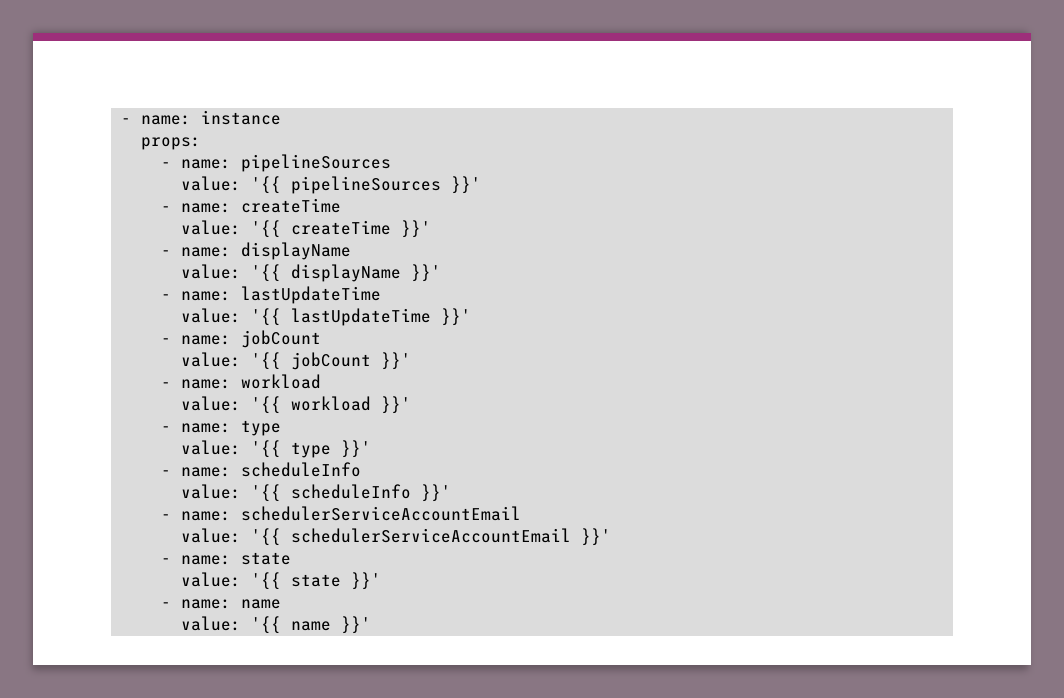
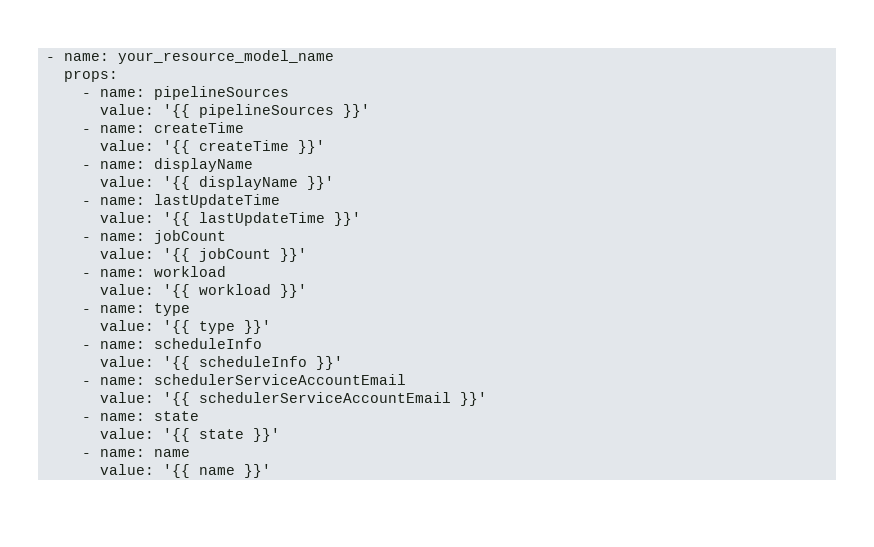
[120,110,281,125] - name: instance -> [46,50,335,64] - name: your_resource_model_name

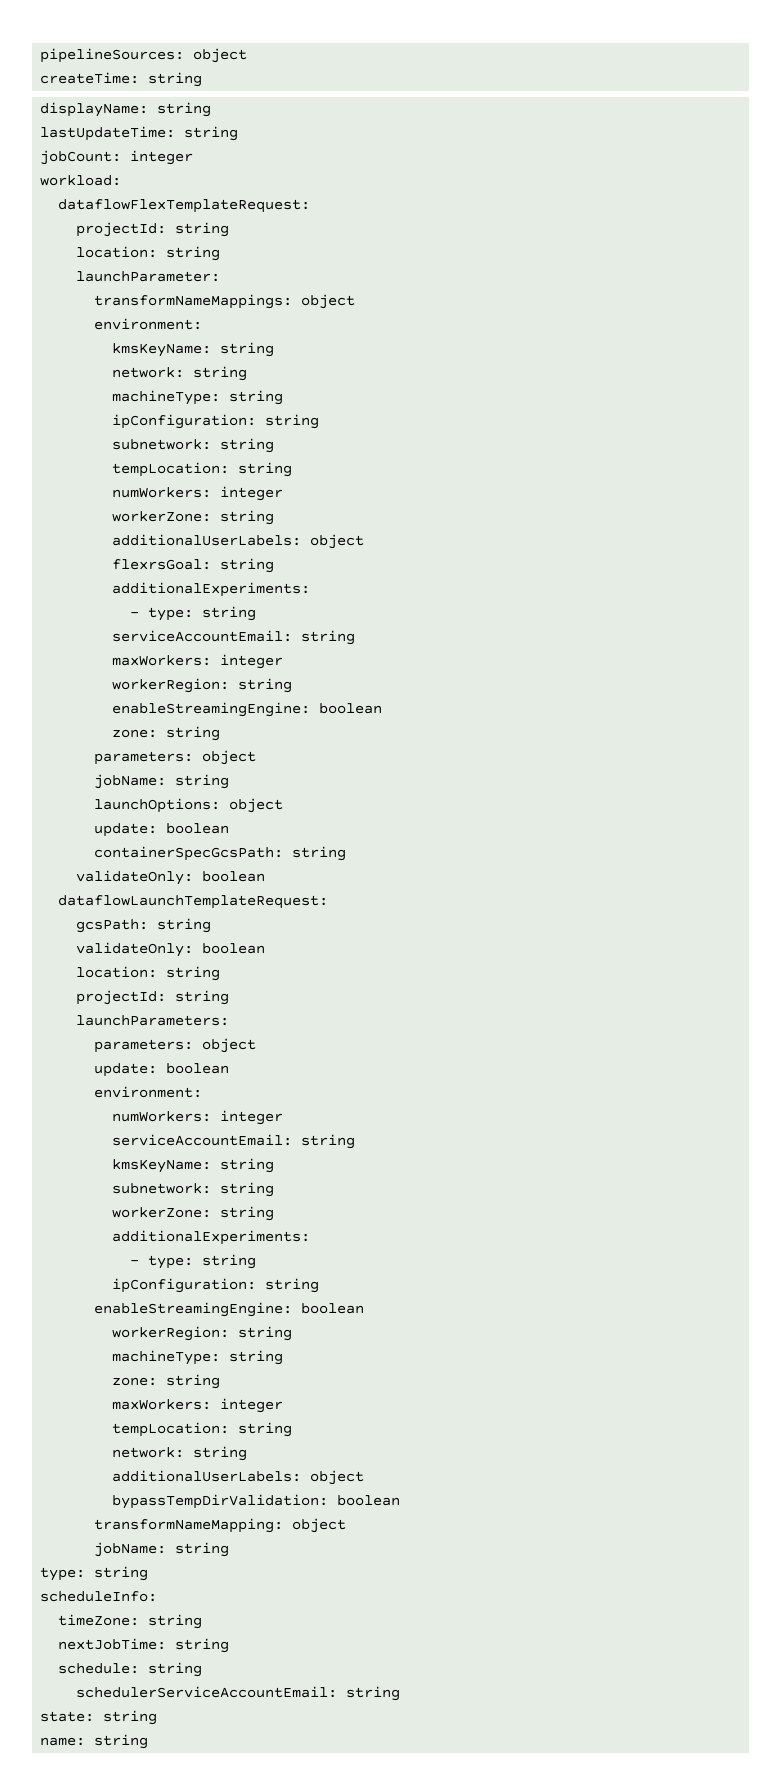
[46,50,335,64] [64,70,119,82] [82,86,290,100] [100,104,371,118] [82,122,245,133] [100,140,326,154] [82,158,254,172] [100,176,335,190] [82,194,281,208] [100,212,362,226] [82,230,227,244] [100,248,308,262] [82,266,227,277] [100,284,308,298] [82,303,191,316] [100,320,272,334] [82,338,263,349] [100,356,344,370] [82,374,407,385] [100,392,488,406] [82,411,200,421] [100,428,281,442] [82,449,191,457] [100,464,272,478] - name: your_resource_model_name // props: // - name: pipelineSources // value: '{{ pipelineSources }}' // - name: createTime // value: '{{ createTime }}' // - name: displayName // value: '{{ displayName }}' // - name: lastUpdateTime // value: '{{ lastUpdateTime }}' // - name: jobCount // value: '{{ jobCount }}' // - name: workload // value: '{{ workload }}' // - name: type // value: '{{ type }}' // - name: scheduleInfo // value: '{{ scheduleInfo }}' // - name: schedulerServiceAccountEmail // value: '{{ schedulerServiceAccountEmail }}' // - name: state // value: '{{ state }}' // - name: name // value: '{{ name }}' -> [39,48,247,63] [39,72,202,87] [39,102,211,117] [39,126,238,141] [39,150,193,165] [39,175,121,186] [57,199,310,213] [75,222,229,237] [75,246,220,261] [75,271,220,282] [93,294,355,309] [93,318,202,330] [111,342,274,357] [111,366,247,381] [111,390,283,405] [111,414,319,429] [111,438,274,453] [111,462,292,477] [111,486,283,501] [111,510,274,525] [111,534,364,549] [111,558,274,573] [111,582,310,597] [129,606,256,621] [111,630,355,645] [111,654,283,669] [111,678,292,693] [111,702,382,717] [111,726,220,741] [93,750,256,765] [93,774,229,789] [93,798,283,813] [93,823,229,837] [93,846,346,861] [75,870,265,885] [57,895,328,909] [75,918,211,933] [75,942,265,957] [75,966,220,981] [75,990,229,1005] [75,1015,229,1026] [93,1038,256,1053] [93,1063,229,1077] [93,1086,202,1098] [111,1110,283,1125] [111,1134,355,1149] [111,1158,274,1173] [111,1182,274,1197] [111,1206,274,1221] [111,1230,310,1245] [129,1254,256,1269] [111,1278,319,1293] [93,1302,364,1317] [111,1326,292,1341] [111,1350,283,1365] [111,1374,220,1389] [111,1398,283,1413] [111,1422,292,1437] [111,1446,247,1461] [111,1470,364,1485] [111,1494,400,1509] [93,1518,346,1533] [93,1542,229,1557] [39,1566,148,1581] [39,1591,157,1602] [57,1614,202,1629] [57,1638,229,1653] [57,1662,202,1677] [75,1686,400,1701] [39,1710,157,1725] [39,1734,148,1749] pipelineSources: object // createTime: string // displayName: string // lastUpdateTime: string // jobCount: integer // workload: // dataflowFlexTemplateRequest: // projectId: string // location: string // launchParameter: // transformNameMappings: object // environment: // kmsKeyName: string // network: string // machineType: string // ipConfiguration: string // subnetwork: string // tempLocation: string // numWorkers: integer // workerZone: string // additionalUserLabels: object // flexrsGoal: string // additionalExperiments: // - type: string // serviceAccountEmail: string // maxWorkers: integer // workerRegion: string // enableStreamingEngine: boolean // zone: string // parameters: object // jobName: string // launchOptions: object // update: boolean // containerSpecGcsPath: string // validateOnly: boolean // dataflowLaunchTemplateRequest: // gcsPath: string // validateOnly: boolean // location: string // projectId: string // launchParameters: // parameters: object // update: boolean // environment: // numWorkers: integer // serviceAccountEmail: string // kmsKeyName: string // subnetwork: string // workerZone: string // additionalExperiments: // - type: string // ipConfiguration: string // enableStreamingEngine: boolean // workerRegion: string // machineType: string // zone: string // maxWorkers: integer // tempLocation: string // network: string // additionalUserLabels: object // bypassTempDirValidation: boolean // transformNameMapping: object // jobName: string // type: string // scheduleInfo: // timeZone: string // nextJobTime: string // schedule: string // schedulerServiceAccountEmail: string // state: string // name: string

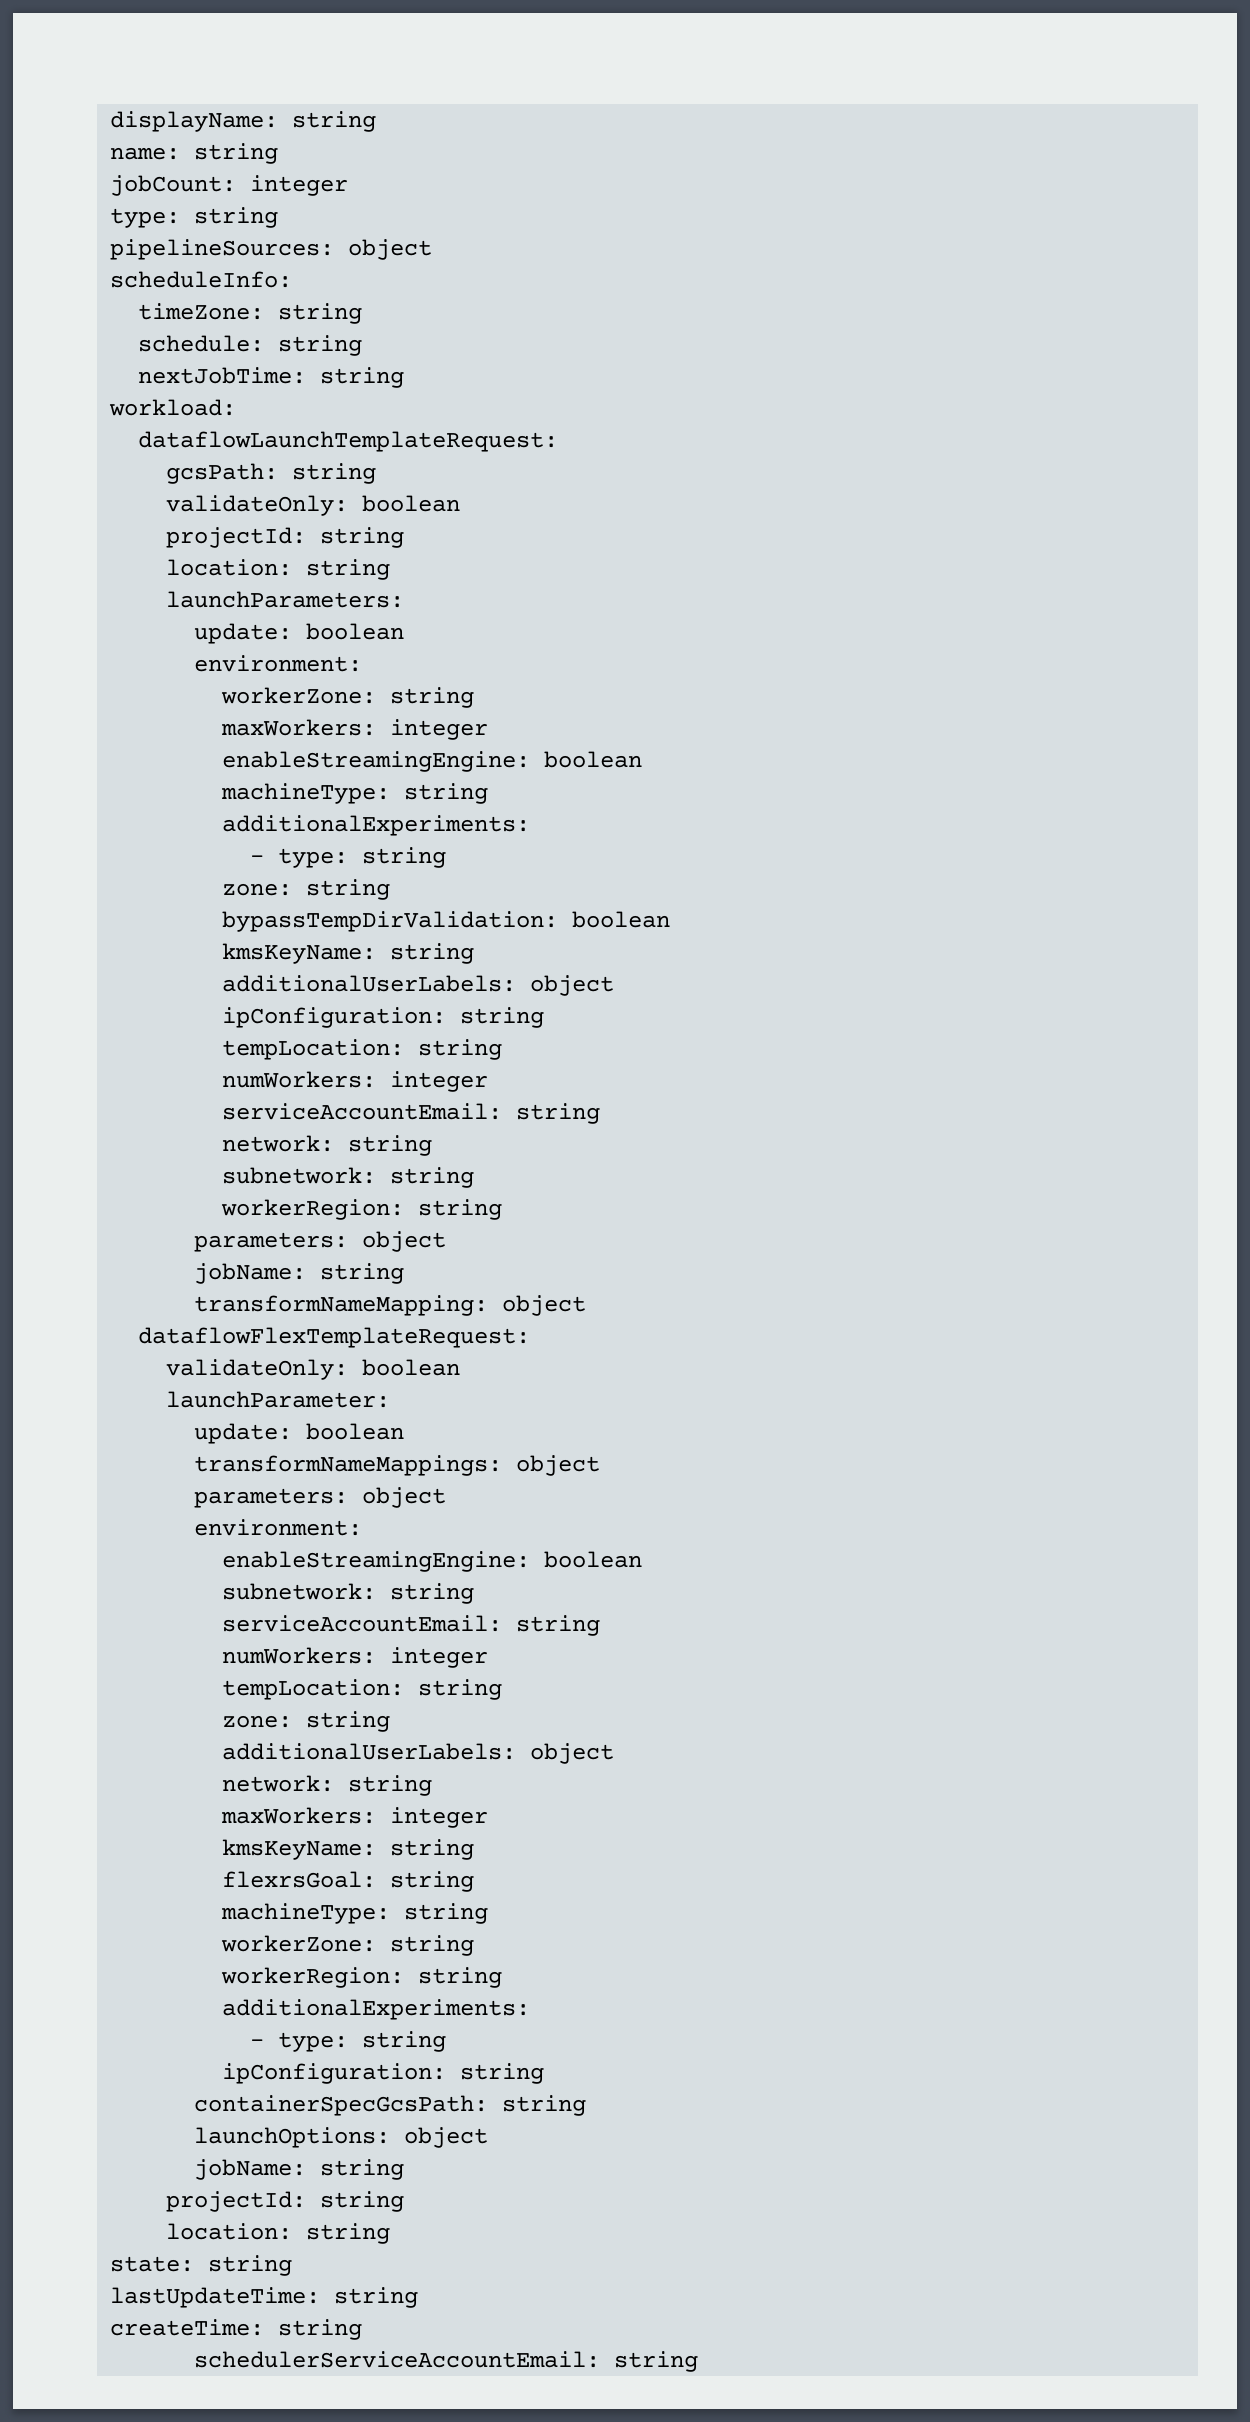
[39,48,247,63] [39,72,202,87] pipelineSources: object // createTime: string // -> (109, 121) none
[39,126,175,141] lastUpdateTime: -> [109,147,180,160] name:
[39,175,121,186] [57,199,310,213] [75,222,229,237] [75,246,220,261] [75,271,220,282] [93,294,355,309] [93,318,202,330] [111,342,274,357] [111,366,247,381] [111,390,283,405] [111,414,319,429] [111,438,274,453] [111,462,292,477] [111,486,283,501] [111,510,274,525] [111,534,364,549] [111,558,274,573] [111,582,310,597] [129,606,256,621] [111,630,355,645] [111,654,283,669] [111,678,292,693] [111,702,382,717] [111,726,220,741] [93,750,256,765] [93,774,229,789] [93,798,283,813] [93,823,229,837] [93,846,346,861] [75,870,265,885] workload: // dataflowFlexTemplateRequest: // projectId: string // location: string // launchParameter: // transformNameMappings: object // environment: // kmsKeyName: string // network: string // machineType: string // ipConfiguration: string // subnetwork: string // tempLocation: string // numWorkers: integer // workerZone: string // additionalUserLabels: object // flexrsGoal: string // additionalExperiments: // - type: string // serviceAccountEmail: string // maxWorkers: integer // workerRegion: string // enableStreamingEngine: boolean // zone: string // parameters: object // jobName: string // launchOptions: object // update: boolean // containerSpecGcsPath: string // validateOnly: boolean -> [109,207,278,228] [109,239,432,260] [109,271,292,288] [137,303,362,324] [137,335,362,356] [137,367,404,388] [108,399,236,416] type: string // pipelineSources: object // scheduleInfo: // timeZone: string // schedule: string // nextJobTime: string // workload:
[75,966,220,981] [75,990,229,1005] // location: string // projectId: string -> [165,527,404,548] [165,559,390,580] // projectId: string // location: string
[93,1038,256,1053] // parameters: object -> (404, 599) none
(202, 1092) none -> [220,687,474,708] [220,719,488,740] [221,751,642,772] [220,783,488,804] [221,815,530,836] [249,847,446,868] [221,879,390,900] [221,911,670,932] [221,943,474,964] [221,975,614,996] [221,1007,544,1028] [221,1039,502,1060] // workerZone: string // maxWorkers: integer // enableStreamingEngine: boolean // machineType: string // additionalExperiments: // - type: string // zone: string // bypassTempDirValidation: boolean // kmsKeyName: string // additionalUserLabels: object // ipConfiguration: string // tempLocation: string
[111,1158,274,1173] [111,1182,274,1197] [111,1206,274,1221] kmsKeyName: string // subnetwork: string // workerZone: string -> [221,1135,432,1156] [221,1167,474,1188] [220,1199,502,1220] [193,1231,446,1252] [193,1263,404,1284] [193,1295,586,1316] [137,1327,530,1348] [165,1359,460,1380] [165,1391,390,1408] [193,1423,404,1444] [193,1455,600,1476] [193,1487,446,1508] [193,1519,362,1536] [221,1551,642,1572] [221,1583,474,1604] [221,1615,600,1636] [221,1647,488,1668] [221,1679,502,1700] [221,1711,390,1732] [221,1743,614,1764] [221,1775,432,1796] [220,1807,488,1828] [221,1839,474,1860] [221,1871,474,1892] [220,1903,488,1924] [220,1935,474,1956] [220,1967,502,1988] network: string // subnetwork: string // workerRegion: string // parameters: object // jobName: string // transformNameMapping: object // dataflowFlexTemplateRequest: // validateOnly: boolean // launchParameter: // update: boolean // transformNameMappings: object // parameters: object // environment: // enableStreamingEngine: boolean // subnetwork: string // serviceAccountEmail: string // numWorkers: integer // tempLocation: string // zone: string // additionalUserLabels: object // network: string // maxWorkers: integer // kmsKeyName: string // flexrsGoal: string // machineType: string // workerZone: string // workerRegion: string
[93,1302,364,1317] [111,1326,292,1341] [111,1350,283,1365] [111,1374,220,1389] [111,1398,283,1413] [111,1422,292,1437] [111,1446,247,1461] [111,1470,364,1485] [111,1494,400,1509] [93,1518,346,1533] [93,1542,229,1557] [39,1566,148,1581] [39,1591,157,1602] [57,1614,202,1629] [57,1638,229,1653] [57,1662,202,1677] [75,1686,337,1698] enableStreamingEngine: boolean // workerRegion: string // machineType: string // zone: string // maxWorkers: integer // tempLocation: string // network: string // additionalUserLabels: object // bypassTempDirValidation: boolean // transformNameMapping: object // jobName: string // type: string // scheduleInfo: // timeZone: string // nextJobTime: string // schedule: string // schedulerServiceAccountEmail: -> [193,2095,586,2116] [193,2127,488,2148] [193,2159,404,2180] [165,2191,404,2212] [165,2223,292,2240] containerSpecGcsPath: string // launchOptions: object // jobName: string // projectId: string // location:
[39,1734,148,1749] name: string -> [109,2287,418,2308] [109,2319,362,2340] [193,2351,698,2372] lastUpdateTime: string // createTime: string // schedulerServiceAccountEmail: string

